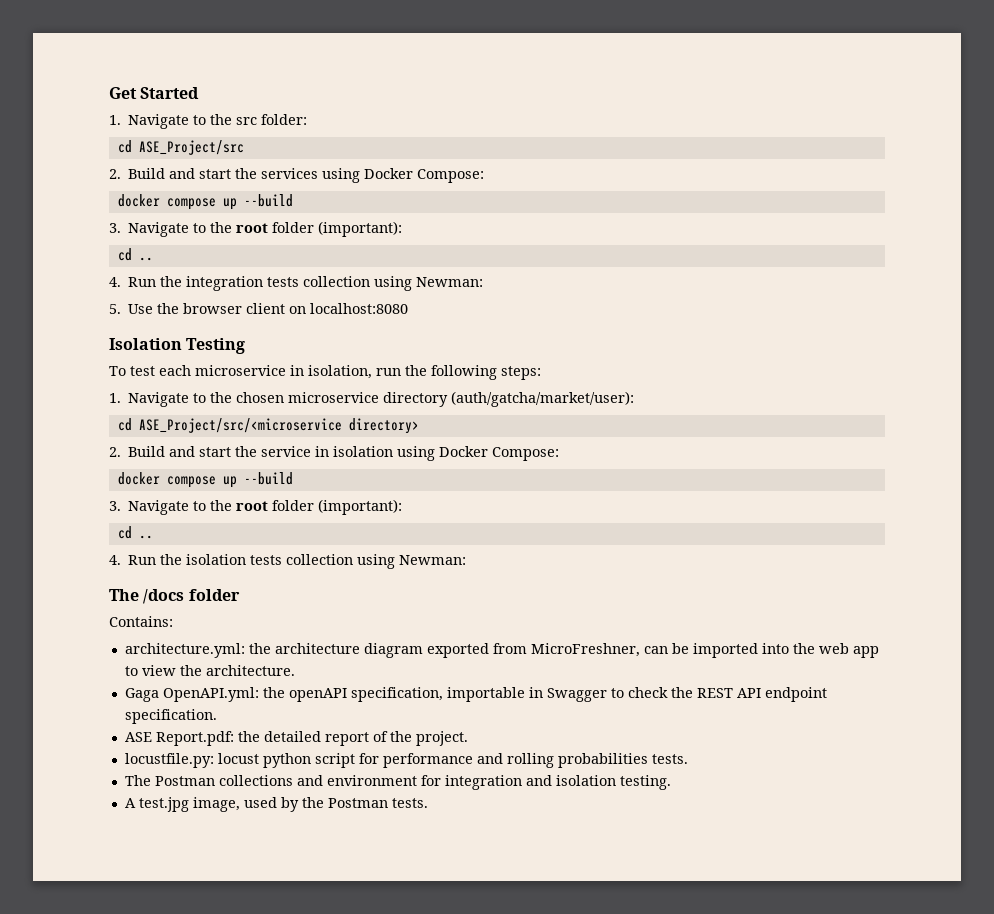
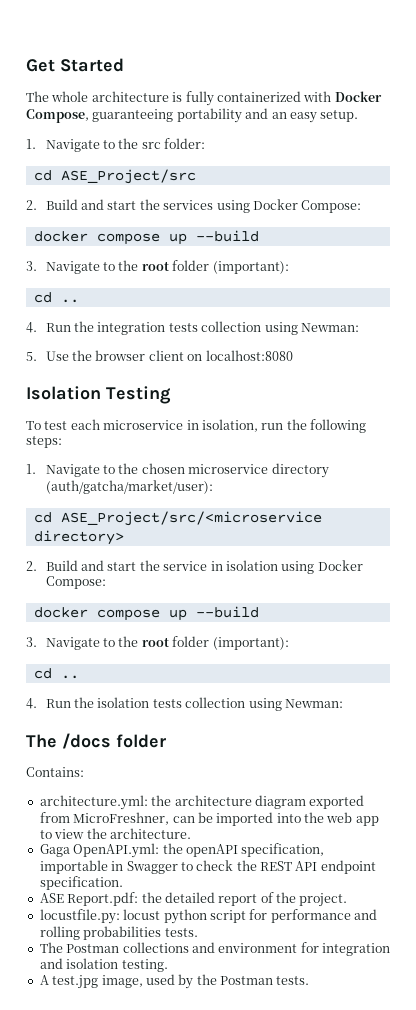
(200, 93) none -> [26,91,382,106] [26,108,359,123] // The whole architecture is fully containerized with Docker Compose, guaranteeing portability and an easy setup.

